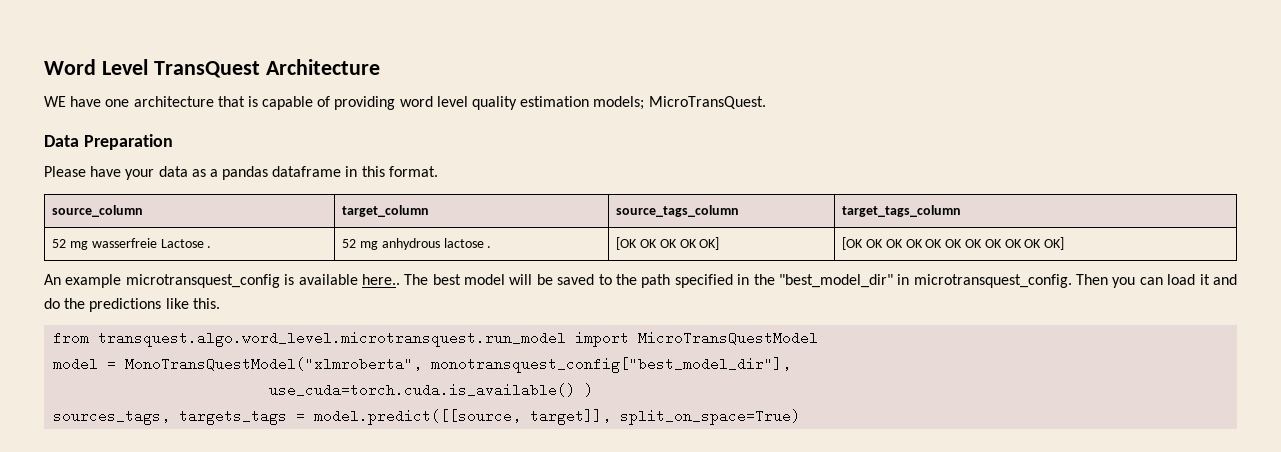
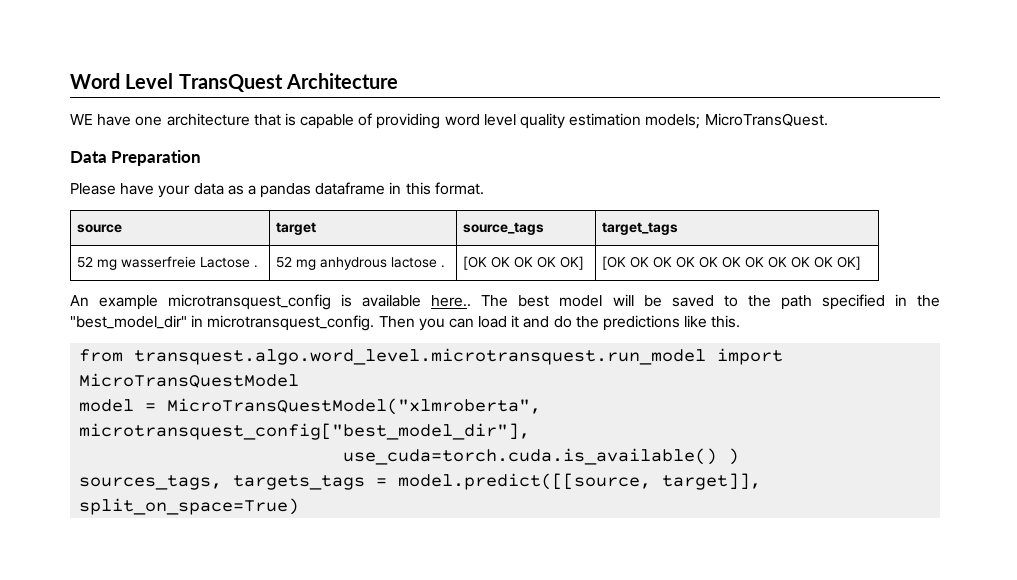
[52,205,144,217] [342,205,430,217] [616,205,740,217] [842,205,962,217] source_column | target_column | source_tags_column | target_tags_column -> [76,224,122,233] [275,222,316,235] [462,222,544,235] [601,222,678,235] source | target | source_tags | target_tags
[125,357,792,373] MonoTransQuestModel("xlmroberta", monotransquest_config["best_model_dir"], -> [167,398,542,415] [79,423,531,440] MicroTransQuestModel("xlmroberta", microtransquest_config["best_model_dir"],

